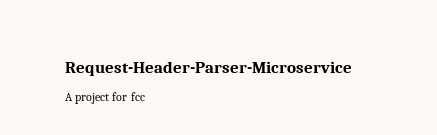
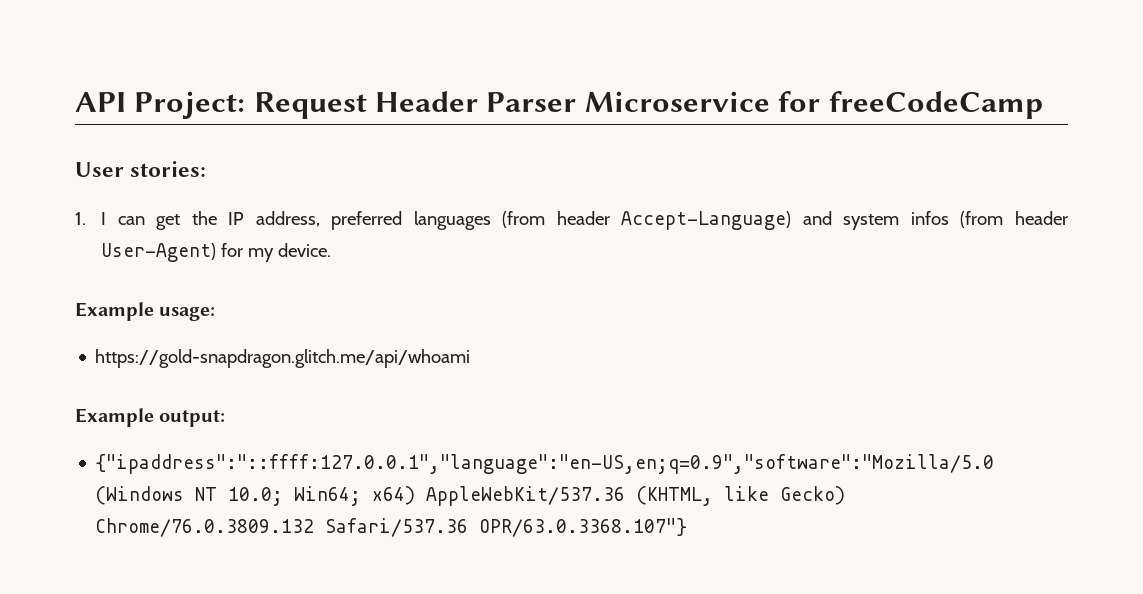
[65,61,352,76] [65,92,145,104] Request-Header-Parser-Microservice // A project for fcc -> [75,91,1043,119] [75,161,207,177] [75,211,1069,230] [101,243,332,262] [75,302,216,321] [95,349,471,368] [75,408,226,427] [95,454,995,474] [95,486,846,506] [95,518,688,537] API Project: Request Header Parser Microservice for freeCodeCamp // User stories: // 1. I can get the IP address, preferred languages (from header Accept-Language) and system infos (from header User-Agent) for my device. // Example usage: // https://gold-snapdragon.glitch.me/api/whoami // Example output: // {"ipaddress":"::ffff:127.0.0.1","language":"en-US,en;q=0.9","software":"Mozilla/5.0 (Windows NT 10.0; Win64; x64) AppleWebKit/537.36 (KHTML, like Gecko) Chrome/76.0.3809.132 Safari/537.36 OPR/63.0.3368.107"}

